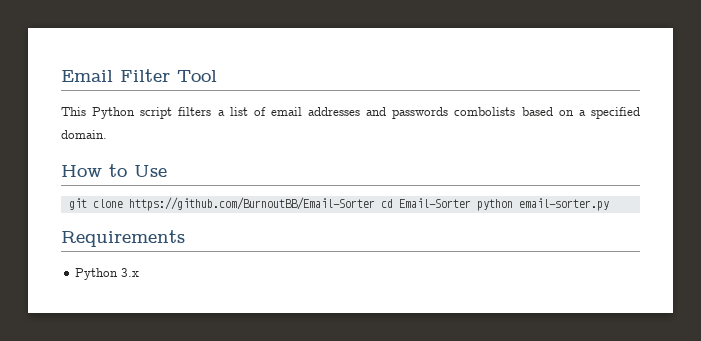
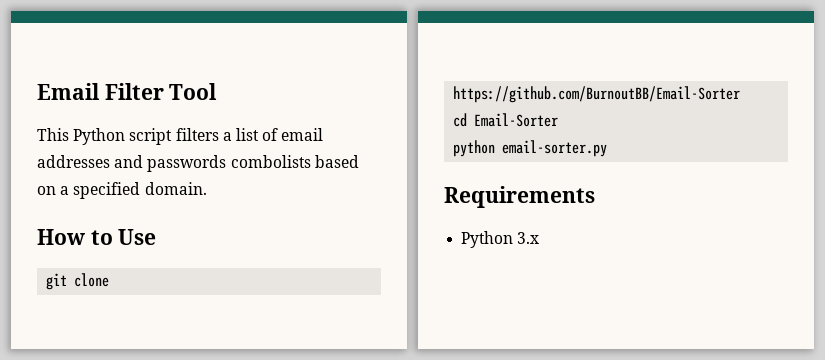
(375, 204) none -> (741, 94) //
(471, 203) none -> (559, 120) //

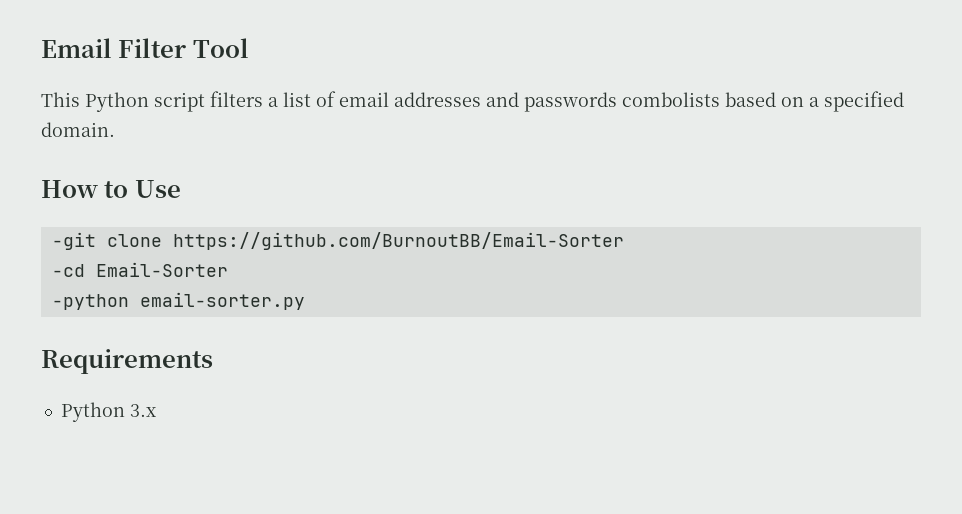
[46,273,68,290] git -> [51,232,96,250] -git
[453,113,468,127] cd -> [51,264,85,277] -cd
[453,140,496,157] python -> [51,294,129,310] -python

